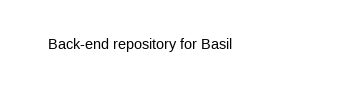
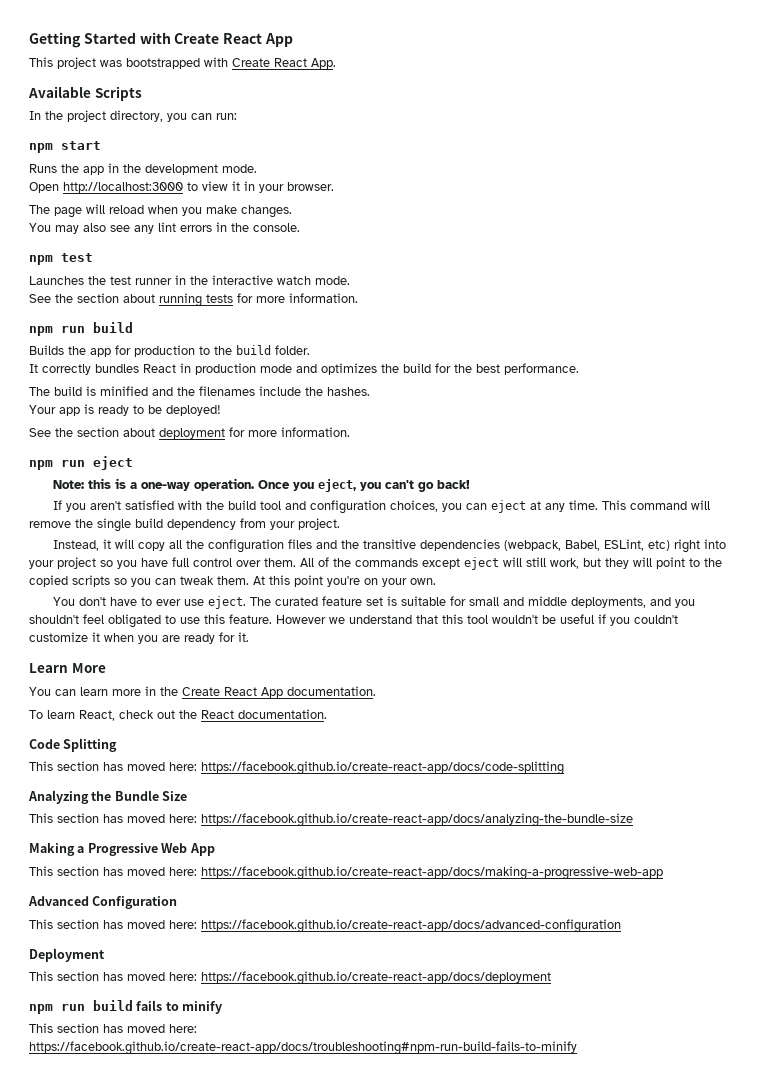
[48,38,232,52] Back-end repository for Basil -> [29,32,293,48] [29,57,336,69] [28,86,142,101] [29,110,237,122] [29,141,101,153] [29,163,257,175] [29,181,334,193] [29,204,292,218] [29,222,300,234] [29,253,93,265] [29,275,350,285] [29,293,358,307] [29,322,133,336] [29,345,310,357] [29,363,579,375] [29,386,370,396] [29,404,221,416] [29,427,350,439] [29,456,133,470] [52,478,470,492] [52,500,710,514] [29,518,340,532] [52,539,726,553] [29,557,722,570] [29,575,436,587] [52,596,695,609] [29,614,678,628] [29,632,249,644] [29,663,106,673] [29,686,376,698] [29,709,327,721] [29,738,118,752] [29,761,564,775] [28,790,188,804] [29,813,633,827] [29,843,215,856] [29,866,663,880] [28,896,178,909] [29,919,621,933] [29,948,105,962] [29,971,551,985] [29,1000,223,1014] [29,1023,197,1033] [29,1041,577,1055] Getting Started with Create React App // This project was bootstrapped with Create React App. // Available Scripts // In the project directory, you can run: // npm start // Runs the app in the development mode. // Open http://localhost:3000 to view it in your browser. // The page will reload when you make changes. // You may also see any lint errors in the console. // npm test // Launches the test runner in the interactive watch mode. // See the section about running tests for more information. // npm run build // Builds the app for production to the build folder. // It correctly bundles React in production mode and optimizes the build for the best performance. // The build is minified and the filenames include the hashes. // Your app is ready to be deployed! // See the section about deployment for more information. // npm run eject // Note: this is a one-way operation. Once you eject, you can't go back! // If you aren't satisfied with the build tool and configuration choices, you can eject at any time. This command will remove the single build dependency from your project. // Instead, it will copy all the configuration files and the transitive dependencies (webpack, Babel, ESLint, etc) right into your project so you have full control over them. All of the commands except eject will still work, but they will point to the copied scripts so you can tweak them. At this point you're on your own. // You don't have to ever use eject. The curated feature set is suitable for small and middle deployments, and you shouldn't feel obligated to use this feature. However we understand that this tool wouldn't be useful if you couldn't customize it when you are ready for it. // Learn More // You can learn more in the Create React App documentation. // To learn React, check out the React documentation. // Code Splitting // This section has moved here: https://facebook.github.io/create-react-app/docs/code-splitting // Analyzing the Bundle Size // This section has moved here: https://facebook.github.io/create-react-app/docs/analyzing-the-bundle-size // Making a Progressive Web App // This section has moved here: https://facebook.github.io/create-react-app/docs/making-a-progressive-web-app // Advanced Configuration // This section has moved here: https://facebook.github.io/create-react-app/docs/advanced-configuration // Deployment // This section has moved here: https://facebook.github.io/create-react-app/docs/deployment // npm run build fails to minify // This section has moved here: https://facebook.github.io/create-react-app/docs/troubleshooting#npm-run-build-fails-to-minify

